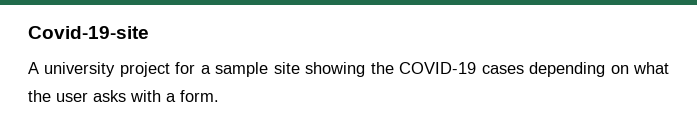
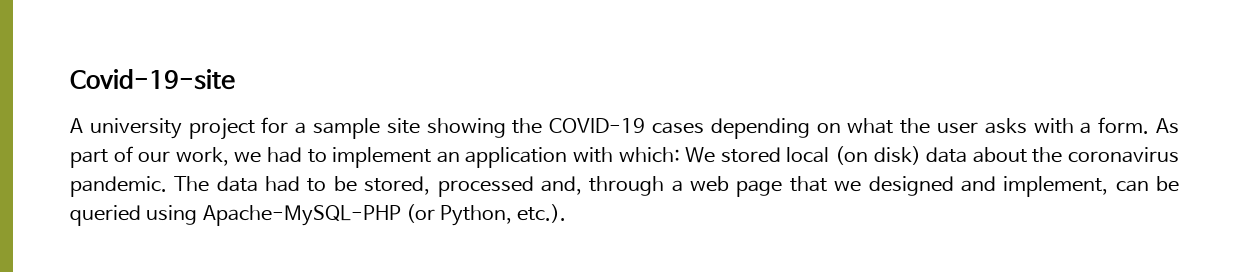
(219, 96) none -> [1155,118,1179,134] [70,146,1179,168] [70,176,1180,197] [70,204,567,226] As part of our work, we had to implement an application with which: We stored local (on disk) data about the coronavirus pandemic. The data had to be stored, processed and, through a web page that we designed and implement, can be queried using Apache-MySQL-PHP (or Python, etc.).

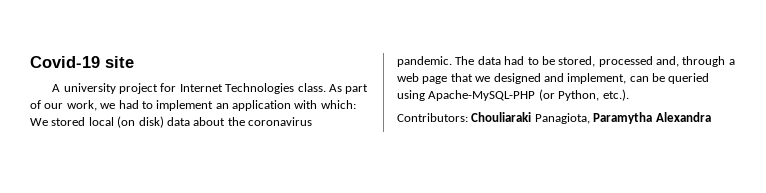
[70,69,235,90] Covid-19-site -> [30,56,134,68] Covid-19 site
[295,117,1150,139] a sample site showing the COVID-19 cases depending on what the user asks with a form. -> [179,83,326,94] Internet Technologies class.
(567, 213) none -> [397,112,711,124] // Contributors: Chouliaraki Panagiota, Paramytha Alexandra

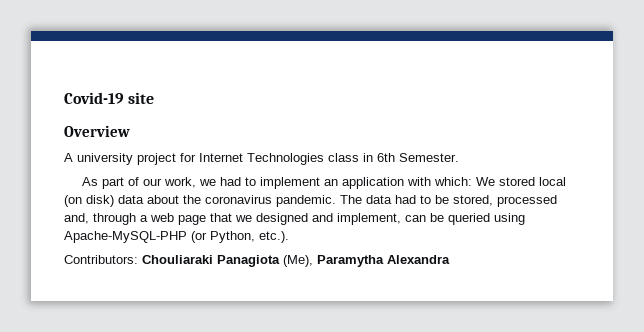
(134, 62) none -> [64,125,130,137] // Overview
[297,83,326,92] class. -> [328,153,459,162] class in 6th Semester. //
[534,113,590,124] Panagiota, -> [217,255,313,267] Panagiota (Me),

